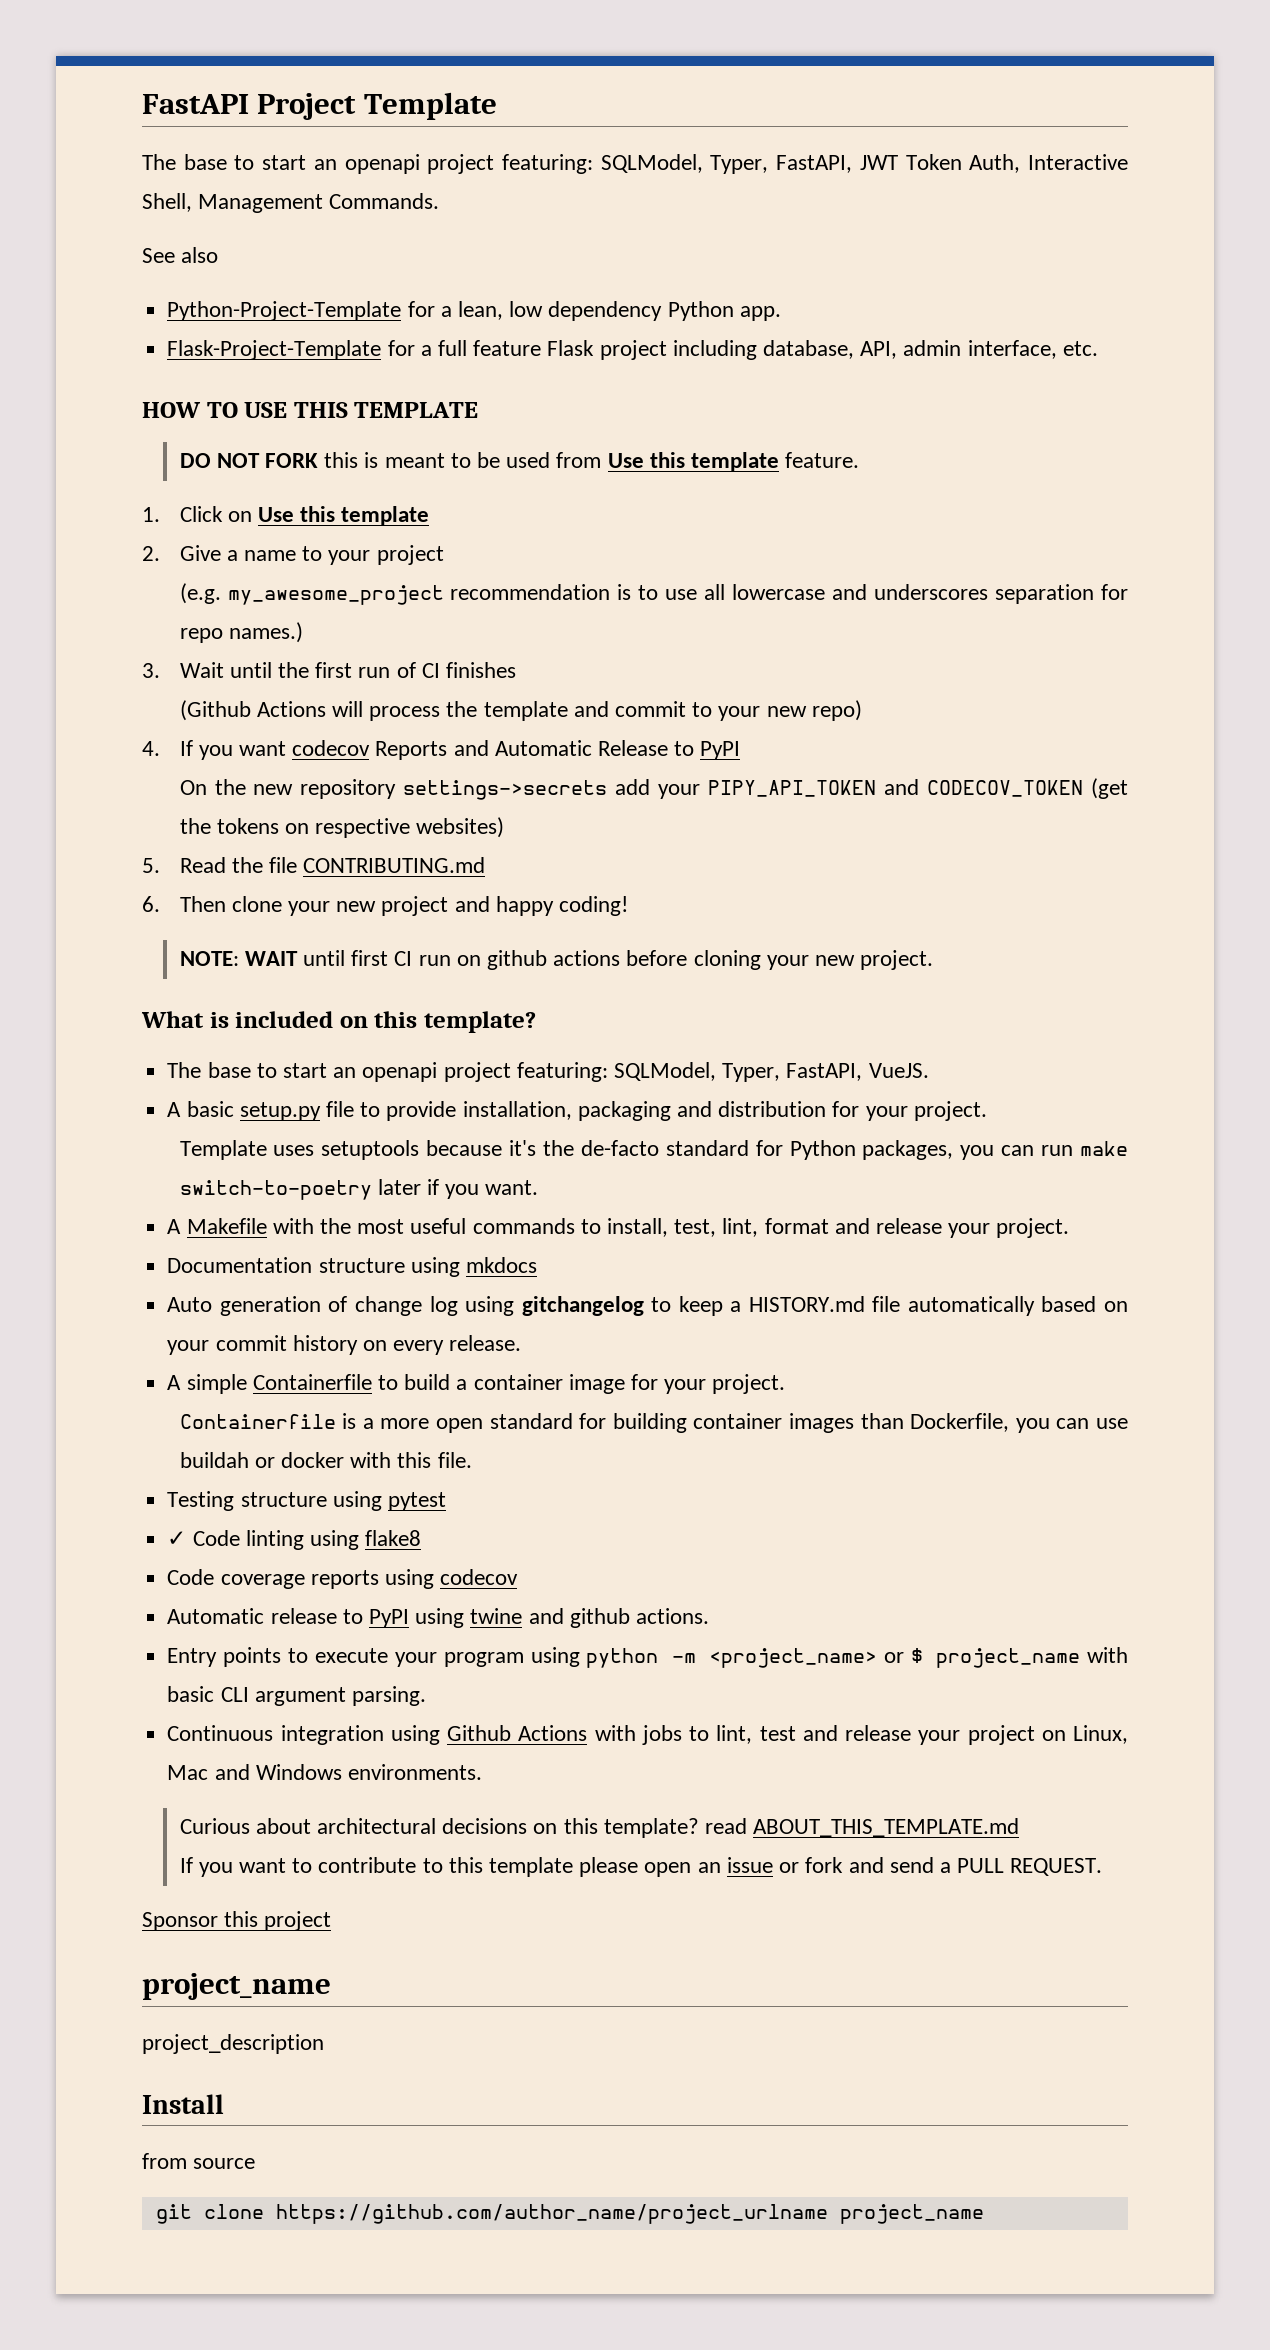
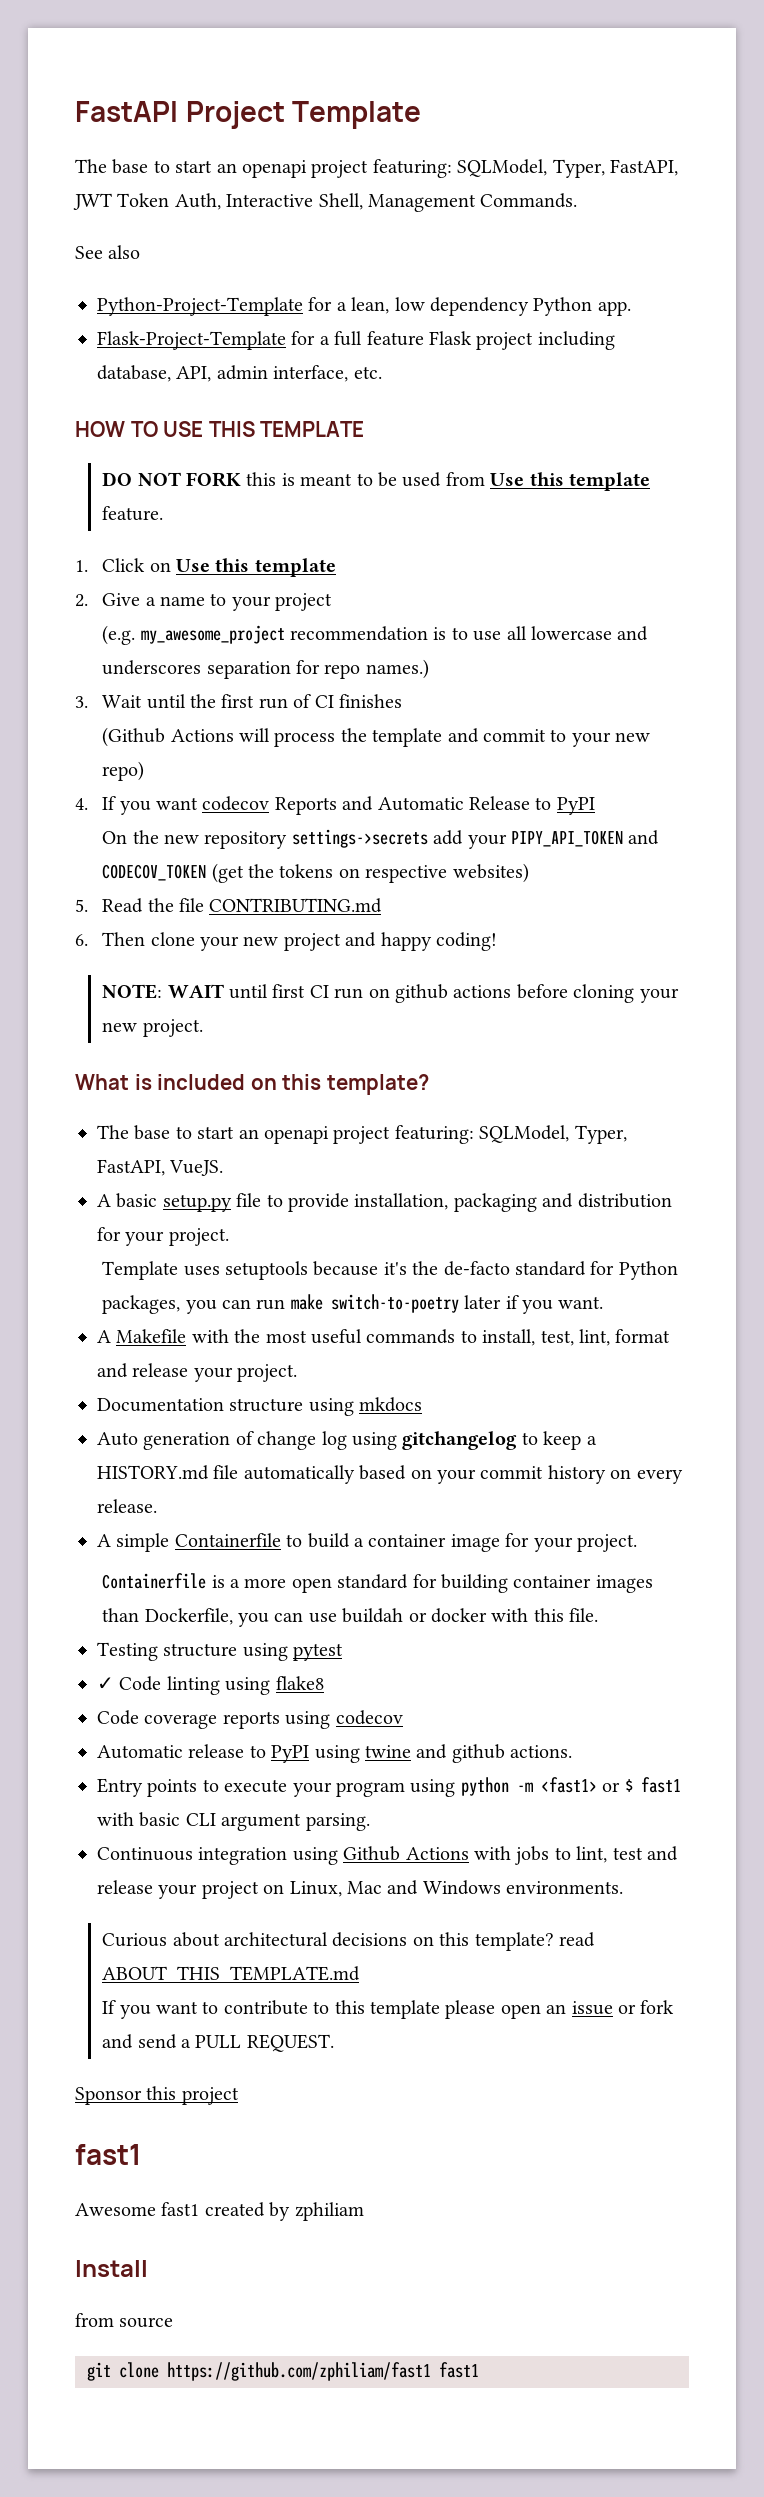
[709,1648,878,1668] <project_name> -> [540,1777,597,1793] <fast1>
[936,1648,1081,1668] project_name -> [640,1777,681,1793] fast1
[142,1973,331,2000] [142,2034,324,2054] project_name // project_description -> [75,2144,141,2165] [75,2202,364,2221] fast1 // Awesome fast1 created by zphiliam
[275,2204,984,2224] https://github.com/author_name/project_urlname project_name -> [167,2362,479,2381] https://github.com/zphiliam/fast1 fast1

